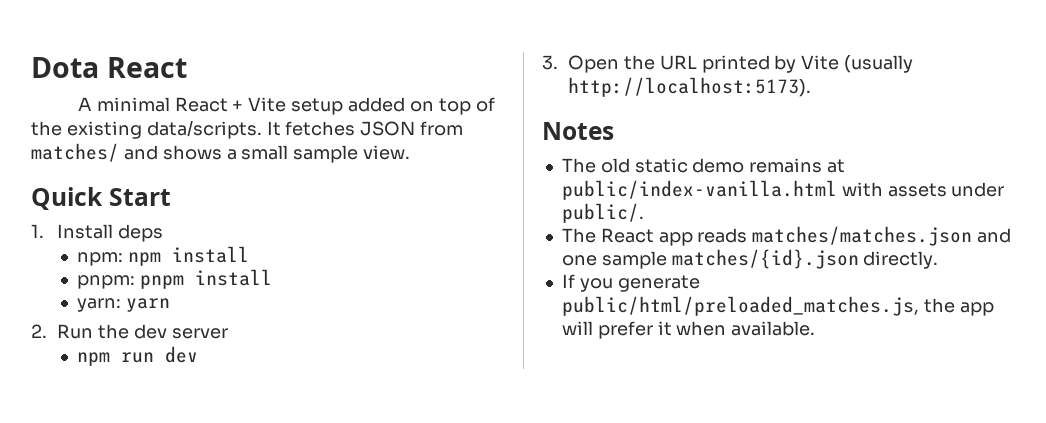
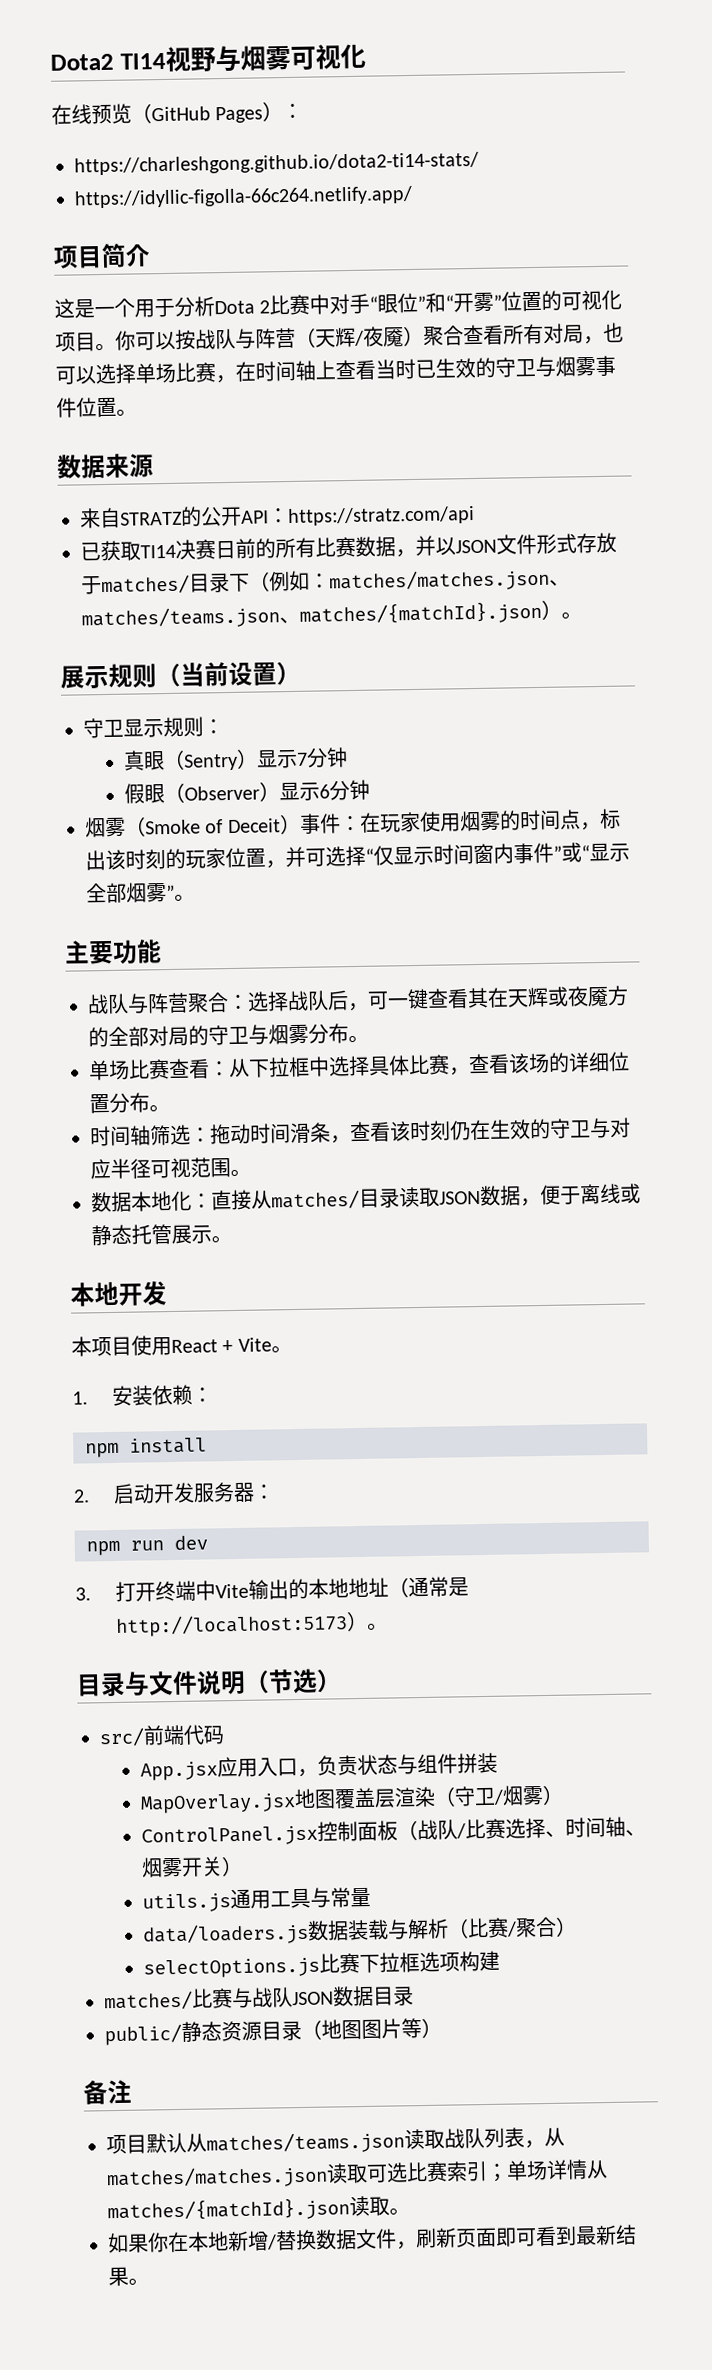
[31,57,187,78] [77,97,495,115] [31,120,464,139] [31,143,411,163] [31,187,171,210] [31,224,163,242] [76,246,249,266] [76,269,272,289] [76,298,170,312] [31,324,228,339] [76,346,198,366] [542,55,914,73] [568,77,812,97] [542,122,614,140] [561,158,846,173] [561,180,1005,200] [561,203,644,223] [561,226,1012,246] [561,249,939,269] [561,274,700,292] [561,296,994,316] [561,321,816,339] Dota React // A minimal React + Vite setup added on top of the existing data/scripts. It fetches JSON from matches/ and shows a small sample view. // Quick Start // 1. Install deps // npm: npm install // pnpm: pnpm install // yarn: yarn // 2. Run the dev server // npm run dev // 3. Open the URL printed by Vite (usually http://localhost:5173). // Notes // The old static demo remains at public/index-vanilla.html with assets under public/. // The React app reads matches/matches.json and one sample matches/{id}.json directly. // If you generate public/html/preloaded_matches.js, the app will prefer it when available. -> [50,43,366,72] [51,101,304,125] [74,151,479,176] [74,185,413,209] [53,243,151,269] [54,289,623,319] [55,322,624,352] [55,355,616,385] [56,397,137,418] [57,453,154,479] [79,505,475,529] [80,532,617,562] [81,568,570,595] [81,599,582,630] [60,661,301,689] [83,716,224,739] [122,747,348,771] [123,779,370,804] [84,808,621,838] [85,842,630,871] [86,882,195,904] [64,939,162,965] [87,985,629,1015] [88,1023,369,1048] [88,1051,630,1081] [89,1092,170,1114] [90,1117,631,1147] [90,1157,251,1180] [91,1183,641,1213] [91,1223,232,1246] [70,1281,167,1307] [71,1335,292,1357] [72,1384,213,1406] [85,1437,207,1458] [73,1482,275,1504] [86,1535,208,1556] [75,1576,469,1602] [114,1610,388,1637] [76,1668,342,1698] [99,1724,225,1747] [139,1752,498,1781] [139,1784,564,1814] [140,1816,646,1847] [140,1855,243,1878] [141,1887,371,1913] [141,1916,577,1946] [142,1950,500,1979] [104,1985,414,2011] [104,2017,442,2046] [83,2079,132,2105] [106,2127,565,2155] [106,2159,608,2190] [107,2195,410,2223] [107,2224,637,2254] [108,2266,149,2287] Dota2 TI14视野与烟雾可视化 // 在线预览（GitHub Pages）： // https://charleshgong.github.io/dota2-ti14-stats/ // https://idyllic-figolla-66c264.netlify.app/ // 项目简介 // 这是一个用于分析Dota 2比赛中对手“眼位”和“开雾”位置的可视化项目。你可以按战队与阵营（天辉/夜魇）聚合查看所有对局，也可以选择单场比赛，在时间轴上查看当时已生效的守卫与烟雾事件位置。 // 数据来源 // 来自STRATZ的公开API：https://stratz.com/api // 已获取TI14决赛日前的所有比赛数据，并以JSON文件形式存放于matches/目录下（例如：matches/matches.json、matches/teams.json、matches/{matchId}.json）。 // 展示规则（当前设置） // 守卫显示规则： // 真眼（Sentry）显示7分钟 // 假眼（Observer）显示6分钟 // 烟雾（Smoke of Deceit）事件：在玩家使用烟雾的时间点，标出该时刻的玩家位置，并可选择“仅显示时间窗内事件”或“显示全部烟雾”。 // 主要功能 // 战队与阵营聚合：选择战队后，可一键查看其在天辉或夜魇方的全部对局的守卫与烟雾分布。 // 单场比赛查看：从下拉框中选择具体比赛，查看该场的详细位置分布。 // 时间轴筛选：拖动时间滑条，查看该时刻仍在生效的守卫与对应半径可视范围。 // 数据本地化：直接从matches/目录读取JSON数据，便于离线或静态托管展示。 // 本地开发 // 本项目使用React + Vite。 // 1.安装依赖： // npm install // 2.启动开发服务器： // npm run dev // 3.打开终端中Vite输出的本地地址（通常是http://localhost:5173）。 // 目录与文件说明（节选） // src/前端代码 // App.jsx应用入口，负责状态与组件拼装 // MapOverlay.jsx地图覆盖层渲染（守卫/烟雾） // ControlPanel.jsx控制面板（战队/比赛选择、时间轴、烟雾开关） // utils.js通用工具与常量 // data/loaders.js数据装载与解析（比赛/聚合） // selectOptions.js比赛下拉框选项构建 // matches/比赛与战队JSON数据目录 // public/静态资源目录（地图图片等） // 备注 // 项目默认从matches/teams.json读取战队列表，从matches/matches.json读取可选比赛索引；单场详情从matches/{matchId}.json读取。 // 如果你在本地新增/替换数据文件，刷新页面即可看到最新结果。

